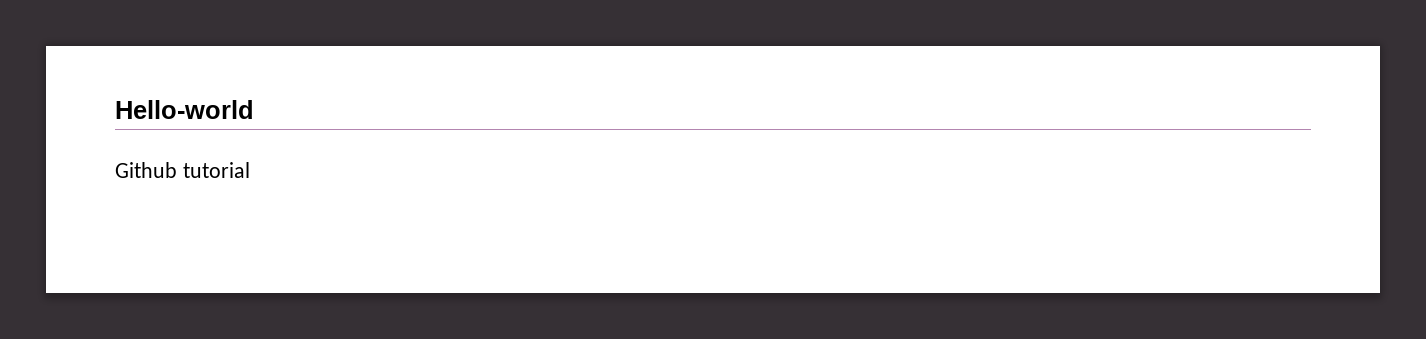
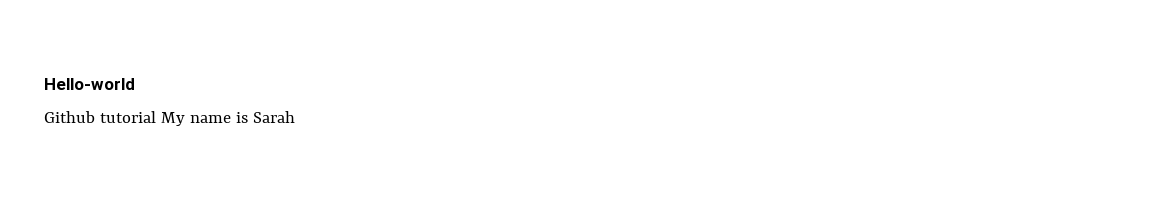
(250, 170) none -> [160,111,295,126] My name is Sarah

